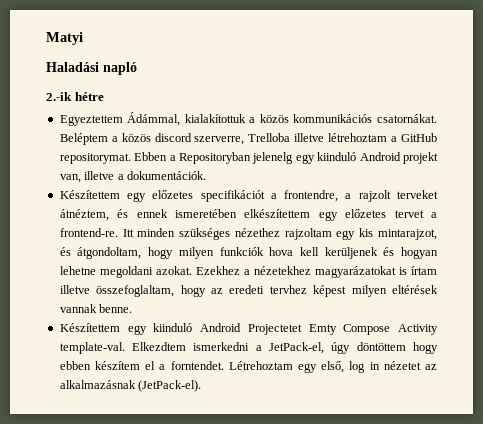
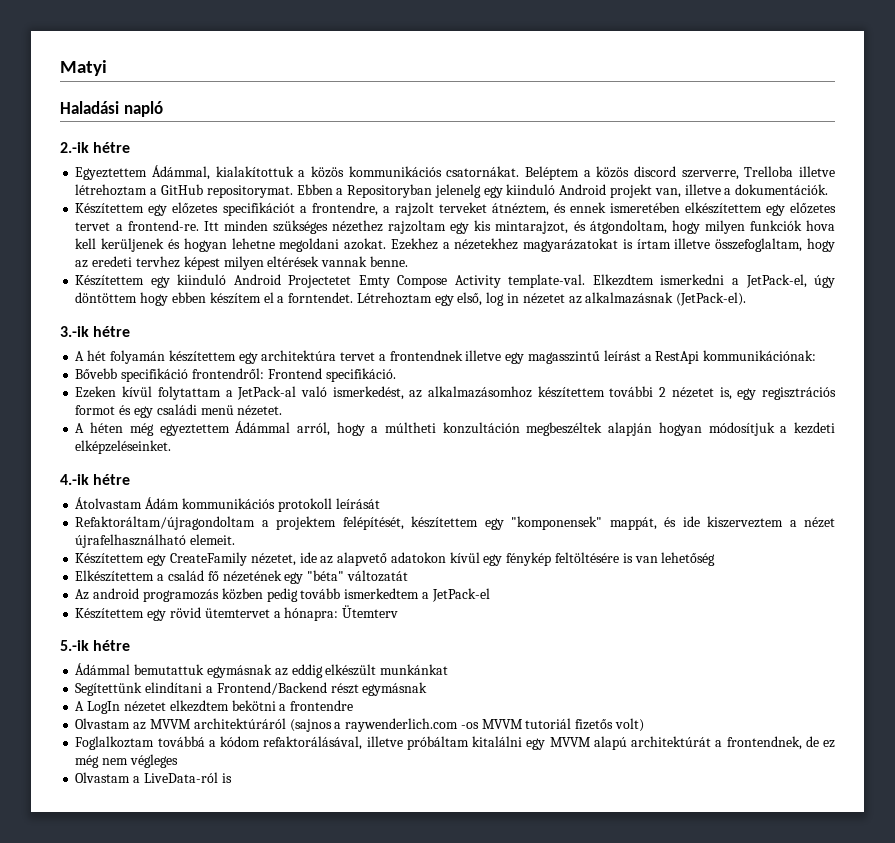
(202, 386) none -> [60,326,131,337] [75,350,817,364] [75,368,396,382] [75,386,837,400] [75,404,283,418] [75,421,836,436] [75,440,172,454] [60,474,131,485] [75,497,380,512] [75,516,836,530] [75,534,236,548] [75,552,716,566] [75,570,408,584] [75,588,490,602] [75,605,399,621] [60,640,131,651] [75,663,449,678] [75,682,428,696] [75,700,354,714] [75,718,644,732] [75,736,836,750] [75,754,178,768] [75,772,232,783] // 3.-ik hétre // A hét folyamán készítettem egy architektúra tervet a frontendnek illetve egy magasszintű leírást a RestApi kommunikációnak: // Bővebb specifikáció frontendről: Frontend specifikáció. // Ezeken kívül folytattam a JetPack-al való ismerkedést, az alkalmazásomhoz készítettem további 2 nézetet is, egy regisztrációs formot és egy családi menü nézetet. // A héten még egyeztettem Ádámmal arról, hogy a múltheti konzultáción megbeszéltek alapján hogyan módosítjuk a kezdeti elképzeléseinket. // 4.-ik hétre // Átolvastam Ádám kommunikációs protokoll leírását // Refaktoráltam/újragondoltam a projektem felépítését, készítettem egy "komponensek" mappát, és ide kiszerveztem a nézet újrafelhasználható elemeit. // Készítettem egy CreateFamily nézetet, ide az alapvető adatokon kívül egy fénykép feltöltésére is van lehetőség // Elkészítettem a család fő nézetének egy "béta" változatát // Az android programozás közben pedig tovább ismerkedtem a JetPack-el // Készítettem egy rövid ütemtervet a hónapra: Ütemterv // 5.-ik hétre // Ádámmal bemutattuk egymásnak az eddig elkészült munkánkat // Segítettünk elindítani a Frontend/Backend részt egymásnak // A LogIn nézetet elkezdtem bekötni a frontendre // Olvastam az MVVM architektúráról (sajnos a raywenderlich.com -os MVVM tutoriál fizetős volt) // Foglalkoztam továbbá a kódom refaktorálásával, illetve próbáltam kitalálni egy MVVM alapú architektúrát a frontendnek, de ez még nem végleges // Olvastam a LiveData-ról is

